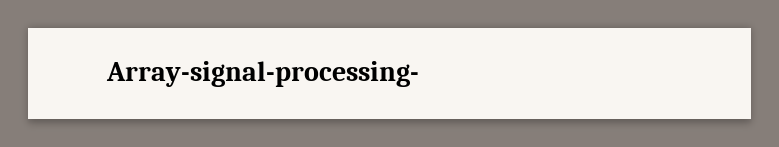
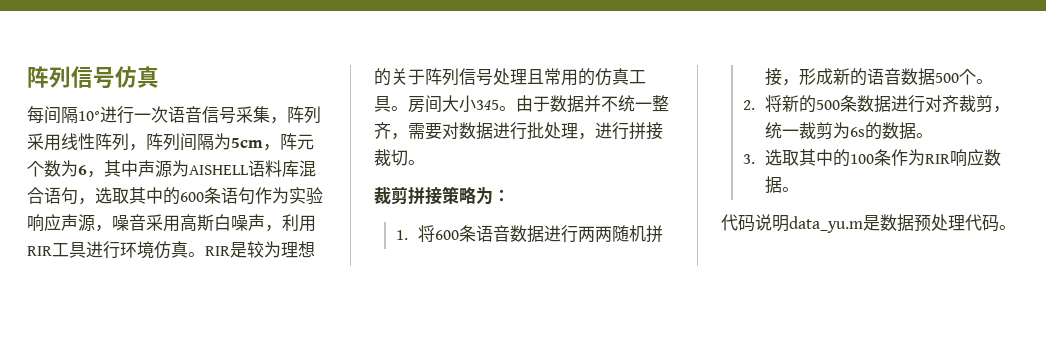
[106,61,419,87] Array-signal-processing- -> [27,66,159,89] [27,106,321,124] [27,133,314,151] [27,160,316,178] [27,187,323,205] [27,214,316,232] [27,241,315,259] [374,68,646,86] [374,95,669,113] [374,122,663,140] [374,149,425,166] [374,186,510,205] [395,225,663,243] [764,68,993,86] [742,95,1010,113] [764,122,933,140] [742,149,1001,167] [764,176,799,194] [721,214,1016,233] 阵列信号仿真 // 每间隔10°进行一次语音信号采集，阵列采用线性阵列，阵列间隔为5cm，阵元个数为6，其中声源为AISHELL语料库混合语句，选取其中的600条语句作为实验响应声源，噪音采用高斯白噪声，利用RIR工具进行环境仿真。RIR是较为理想的关于阵列信号处理且常用的仿真工具。房间大小345。由于数据并不统一整齐，需要对数据进行批处理，进行拼接裁切。 // 裁剪拼接策略为： // 1.将600条语音数据进行两两随机拼接，形成新的语音数据500个。 // 2.将新的500条数据进行对齐裁剪，统一裁剪为6s的数据。 // 3.选取其中的100条作为RIR响应数据。 // 代码说明data_yu.m是数据预处理代码。

